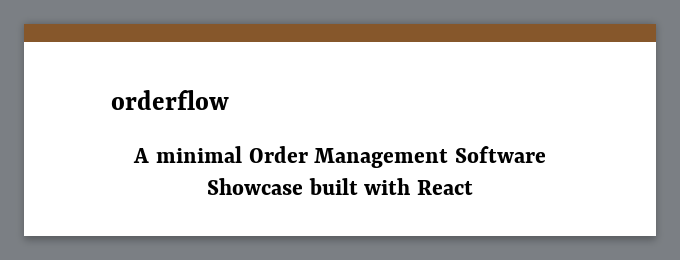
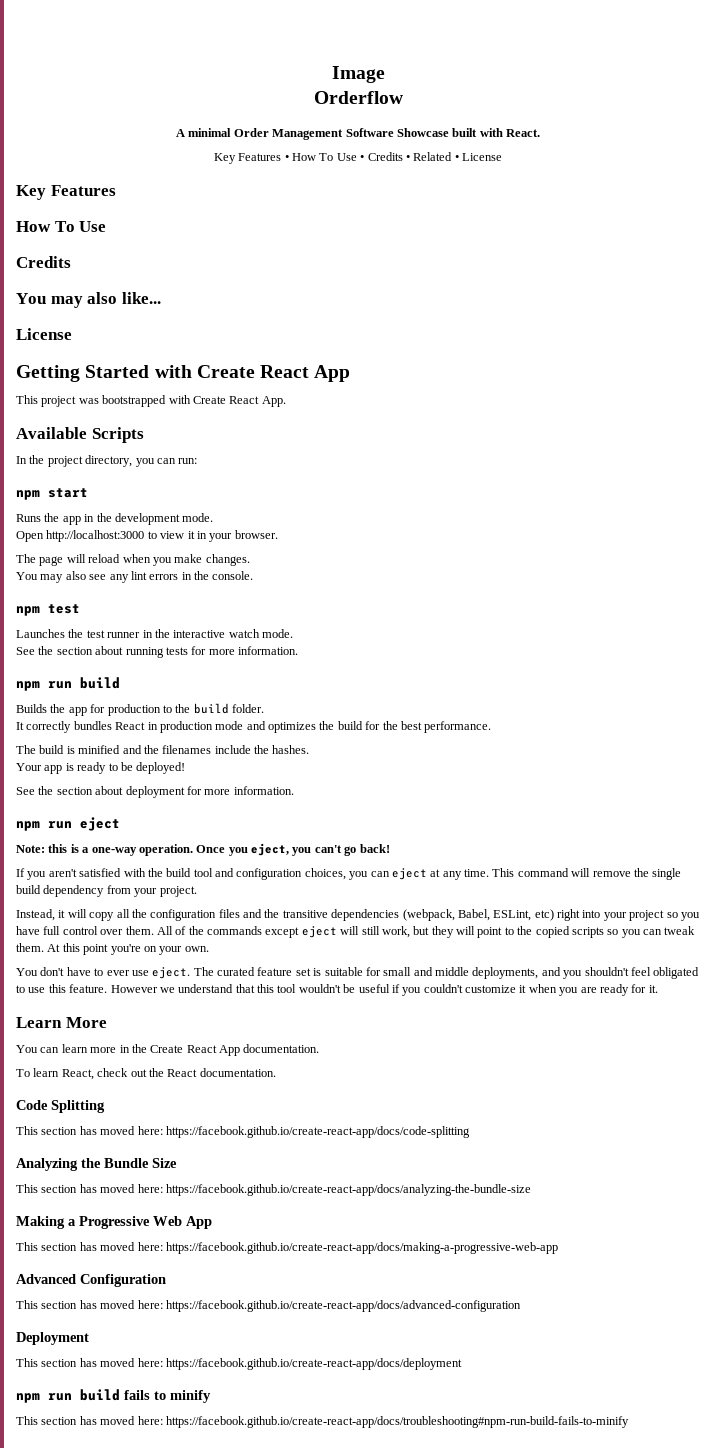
[111,90,229,110] orderflow -> [331,66,385,83] [313,91,403,104] Image // Orderflow
[416,180,473,195] React -> [506,129,540,137] [213,152,503,164] [16,185,116,200] [16,221,107,232] [16,256,71,268] [16,292,161,308] [16,328,72,340] [16,365,351,382] [16,395,286,407] [16,427,144,443] [16,455,198,467] [16,488,88,500] [16,513,214,525] [16,530,278,542] [16,554,250,566] [16,571,254,583] [16,604,80,616] [16,629,293,638] [16,646,298,658] [16,677,120,691] [16,703,264,716] [16,721,492,733] [16,745,310,754] [16,762,186,774] [16,786,294,798] [16,817,120,831] [16,843,390,856] [16,868,682,880] [16,885,197,897] [16,909,700,921] [16,926,696,938] [16,943,209,955] [16,967,700,979] [16,984,658,996] [16,1017,107,1028] [16,1044,320,1056] [16,1068,276,1080] [16,1100,105,1113] [16,1126,470,1138] [16,1158,177,1171] [16,1184,531,1196] [16,1216,212,1229] [16,1242,558,1254] [16,1274,166,1287] [16,1300,521,1312] [16,1332,89,1345] [16,1358,462,1370] [16,1389,211,1403] [16,1416,629,1428] React. // Key Features • How To Use • Credits • Related • License // Key Features // How To Use // Credits // You may also like... // License // Getting Started with Create React App // This project was bootstrapped with Create React App. // Available Scripts // In the project directory, you can run: // npm start // Runs the app in the development mode. // Open http://localhost:3000 to view it in your browser. // The page will reload when you make changes. // You may also see any lint errors in the console. // npm test // Launches the test runner in the interactive watch mode. // See the section about running tests for more information. // npm run build // Builds the app for production to the build folder. // It correctly bundles React in production mode and optimizes the build for the best performance. // The build is minified and the filenames include the hashes. // Your app is ready to be deployed! // See the section about deployment for more information. // npm run eject // Note: this is a one-way operation. Once you eject, you can't go back! // If you aren't satisfied with the build tool and configuration choices, you can eject at any time. This command will remove the single build dependency from your project. // Instead, it will copy all the configuration files and the transitive dependencies (webpack, Babel, ESLint, etc) right into your project so you have full control over them. All of the commands except eject will still work, but they will point to the copied scripts so you can tweak them. At this point you're on your own. // You don't have to ever use eject. The curated feature set is suitable for small and middle deployments, and you shouldn't feel obligated to use this feature. However we understand that this tool wouldn't be useful if you couldn't customize it when you are ready for it. // Learn More // You can learn more in the Create React App documentation. // To learn React, check out the React documentation. // Code Splitting // This section has moved here: https://facebook.github.io/create-react-app/docs/code-splitting // Analyzing the Bundle Size // This section has moved here: https://facebook.github.io/create-react-app/docs/analyzing-the-bundle-size // Making a Progressive Web App // This section has moved here: https://facebook.github.io/create-react-app/docs/making-a-progressive-web-app // Advanced Configuration // This section has moved here: https://facebook.github.io/create-react-app/docs/advanced-configuration // Deployment // This section has moved here: https://facebook.github.io/create-react-app/docs/deployment // npm run build fails to minify // This section has moved here: https://facebook.github.io/create-react-app/docs/troubleshooting#npm-run-build-fails-to-minify

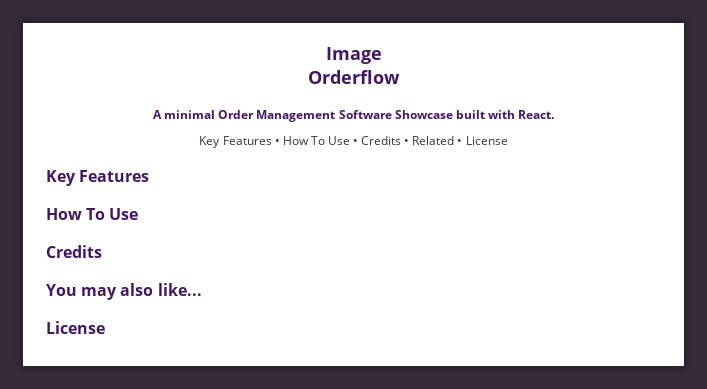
[16,365,351,382] [16,395,286,407] [16,427,144,443] [16,455,198,467] [16,488,88,500] [16,513,214,525] [16,530,278,542] [16,554,250,566] [16,571,254,583] [16,604,80,616] [16,629,293,638] [16,646,298,658] [16,677,120,691] [16,703,264,716] [16,721,492,733] [16,745,310,754] [16,762,186,774] [16,786,294,798] [16,817,120,831] [16,843,390,856] [16,868,682,880] [16,885,197,897] [16,909,700,921] [16,926,696,938] [16,943,209,955] [16,967,700,979] [16,984,658,996] [16,1017,107,1028] [16,1044,320,1056] [16,1068,276,1080] [16,1100,105,1113] [16,1126,470,1138] [16,1158,177,1171] [16,1184,531,1196] [16,1216,212,1229] [16,1242,558,1254] [16,1274,166,1287] [16,1300,521,1312] [16,1332,89,1345] [16,1358,462,1370] [16,1389,211,1403] [16,1416,629,1428] // Getting Started with Create React App // This project was bootstrapped with Create React App. // Available Scripts // In the project directory, you can run: // npm start // Runs the app in the development mode. // Open http://localhost:3000 to view it in your browser. // The page will reload when you make changes. // You may also see any lint errors in the console. // npm test // Launches the test runner in the interactive watch mode. // See the section about running tests for more information. // npm run build // Builds the app for production to the build folder. // It correctly bundles React in production mode and optimizes the build for the best performance. // The build is minified and the filenames include the hashes. // Your app is ready to be deployed! // See the section about deployment for more information. // npm run eject // Note: this is a one-way operation. Once you eject, you can't go back! // If you aren't satisfied with the build tool and configuration choices, you can eject at any time. This command will remove the single build dependency from your project. // Instead, it will copy all the configuration files and the transitive dependencies (webpack, Babel, ESLint, etc) right into your project so you have full control over them. All of the commands except eject will still work, but they will point to the copied scripts so you can tweak them. At this point you're on your own. // You don't have to ever use eject. The curated feature set is suitable for small and middle deployments, and you shouldn't feel obligated to use this feature. However we understand that this tool wouldn't be useful if you couldn't customize it when you are ready for it. // Learn More // You can learn more in the Create React App documentation. // To learn React, check out the React documentation. // Code Splitting // This section has moved here: https://facebook.github.io/create-react-app/docs/code-splitting // Analyzing the Bundle Size // This section has moved here: https://facebook.github.io/create-react-app/docs/analyzing-the-bundle-size // Making a Progressive Web App // This section has moved here: https://facebook.github.io/create-react-app/docs/making-a-progressive-web-app // Advanced Configuration // This section has moved here: https://facebook.github.io/create-react-app/docs/advanced-configuration // Deployment // This section has moved here: https://facebook.github.io/create-react-app/docs/deployment // npm run build fails to minify // This section has moved here: https://facebook.github.io/create-react-app/docs/troubleshooting#npm-run-build-fails-to-minify -> (105, 327) none

